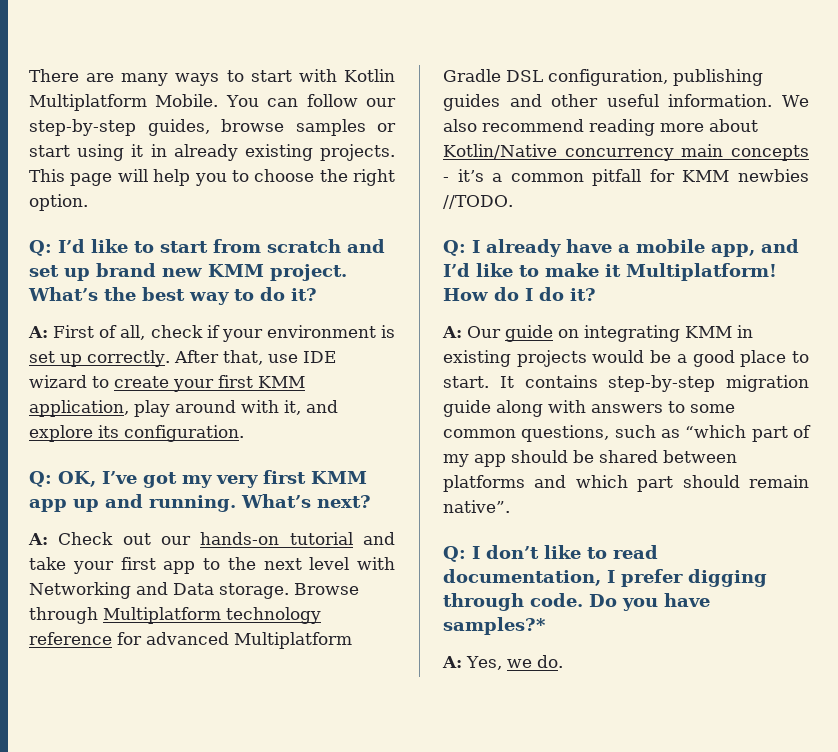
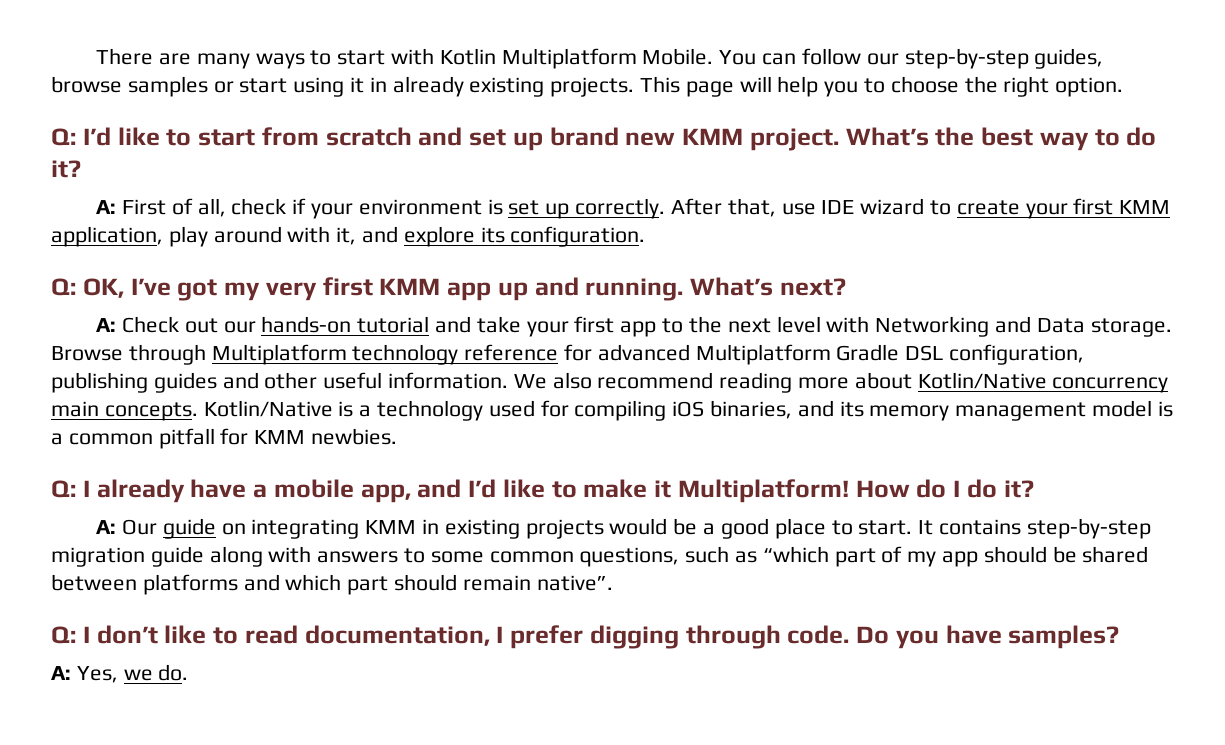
[731,145,809,161] [443,169,484,182] concepts - it’s -> [104,400,1173,421] concepts. Kotlin/Native is a technology used for compiling iOS binaries, and its memory management model is
[738,169,809,182] [443,195,513,209] newbies //TODO. -> [311,428,398,445] newbies.
[443,617,546,635] samples?* -> [1008,625,1120,649] samples?

